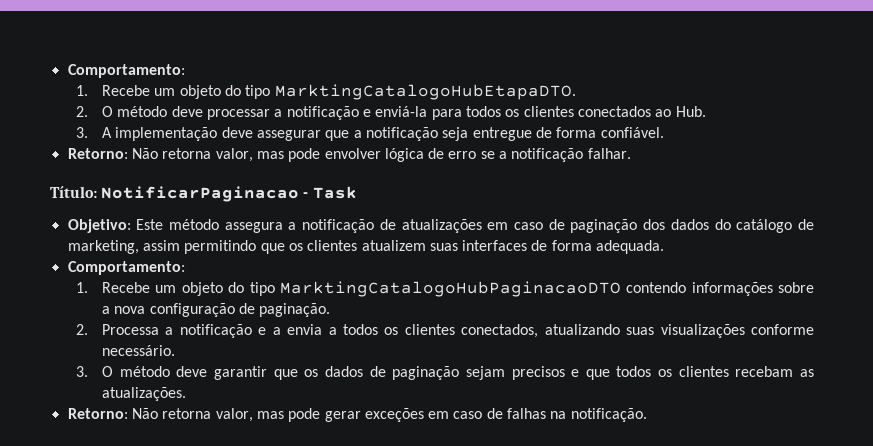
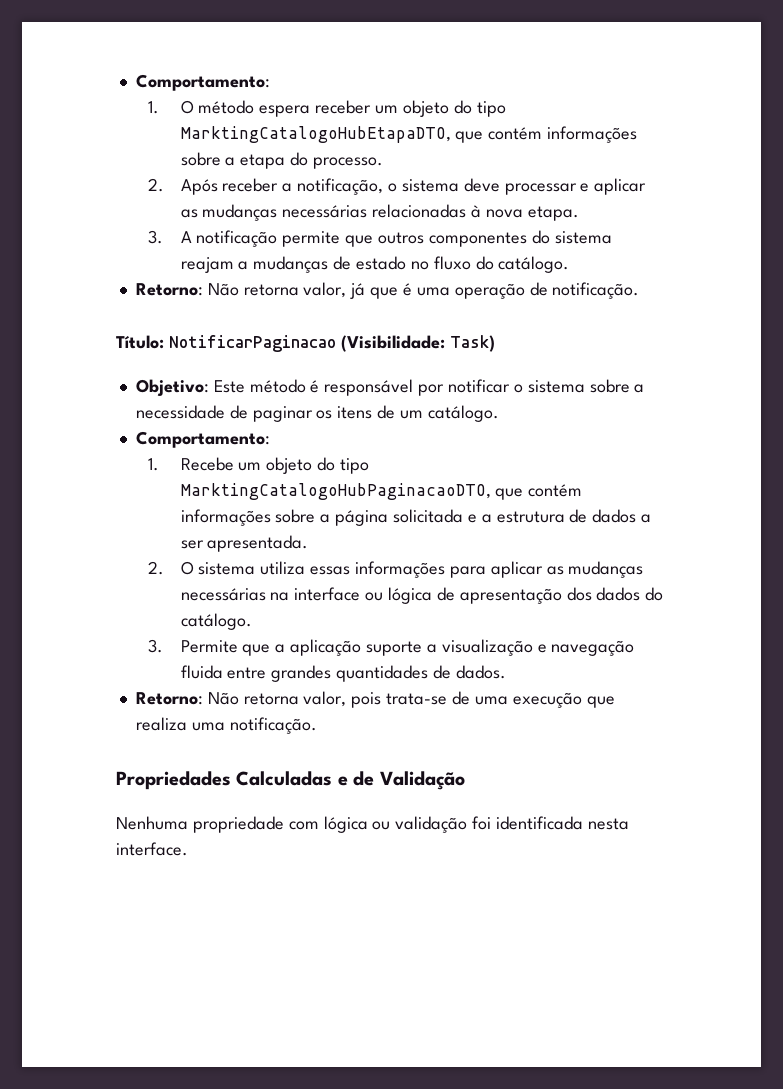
[67,64,185,78] [76,84,576,100] [76,106,706,120] [76,127,664,141] [67,148,631,162] Comportamento: // 1. Recebe um objeto do tipo MarktingCatalogoHubEtapaDTO. // 2. O método deve processar a notificação e enviá-la para todos os clientes conectados ao Hub. // 3. A implementação deve assegurar que a notificação seja entregue de forma confiável. // Retorno: Não retorna valor, mas pode envolver lógica de erro se a notificação falhar. -> [135,74,270,91] [148,100,506,117] [180,126,638,143] [180,152,384,169] [148,178,647,195] [180,204,579,221] [148,230,612,247] [180,256,570,273] [135,282,640,299] Comportamento: // 1. O método espera receber um objeto do tipo MarktingCatalogoHubEtapaDTO, que contém informações sobre a etapa do processo. // 2. Após receber a notificação, o sistema deve processar e aplicar as mudanças necessárias relacionadas à nova etapa. // 3. A notificação permite que outros componentes do sistema reajam a mudanças de estado no fluxo do catálogo. // Retorno: Não retorna valor, já que é uma operação de notificação.
[303,186,357,199] - Task -> [341,335,495,352] (Visibilidade: Task)
[224,219,814,233] [67,240,665,254] [67,261,185,275] [76,281,815,297] [102,303,331,317] [76,324,814,338] [102,345,176,356] [76,366,814,380] [102,387,187,401] [67,408,647,422] assegura a notificação de atualizações em caso de paginação dos dados do catálogo de marketing, assim permitindo que os clientes atualizem suas interfaces de forma adequada. // Comportamento: // 1. Recebe um objeto do tipo MarktingCatalogoHubPaginacaoDTO contendo informações sobre a nova configuração de paginação. // 2. Processa a notificação e a envia a todos os clientes conectados, atualizando suas visualizações conforme necessário. // 3. O método deve garantir que os dados de paginação sejam precisos e que todos os clientes recebam as atualizações. // Retorno: Não retorna valor, mas pode gerar exceções em caso de falhas na notificação. -> [310,379,645,396] [135,405,499,422] [135,431,270,448] [148,457,370,474] [180,483,583,500] [180,509,652,526] [180,535,309,552] [148,561,644,578] [180,587,664,604] [180,613,252,630] [148,639,635,656] [180,665,506,682] [135,691,615,708] [135,717,317,734] [116,771,465,790] [116,816,629,833] [116,842,188,856] é responsável por notificar o sistema sobre a necessidade de paginar os itens de um catálogo. // Comportamento: // 1. Recebe um objeto do tipo MarktingCatalogoHubPaginacaoDTO, que contém informações sobre a página solicitada e a estrutura de dados a ser apresentada. // 2. O sistema utiliza essas informações para aplicar as mudanças necessárias na interface ou lógica de apresentação dos dados do catálogo. // 3. Permite que a aplicação suporte a visualização e navegação fluida entre grandes quantidades de dados. // Retorno: Não retorna valor, pois trata-se de uma execução que realiza uma notificação. // Propriedades Calculadas e de Validação // Nenhuma propriedade com lógica ou validação foi identificada nesta interface.

